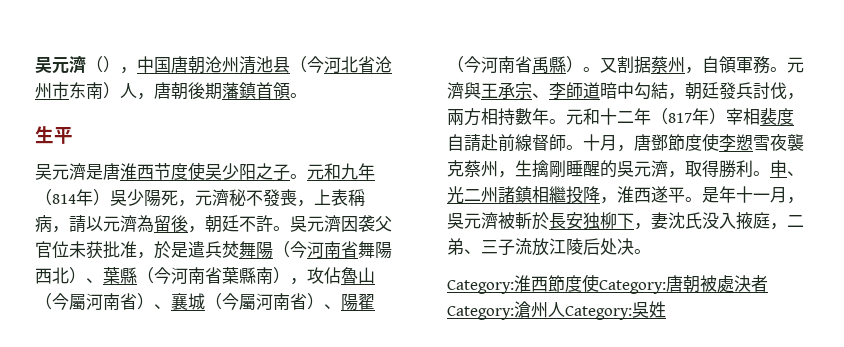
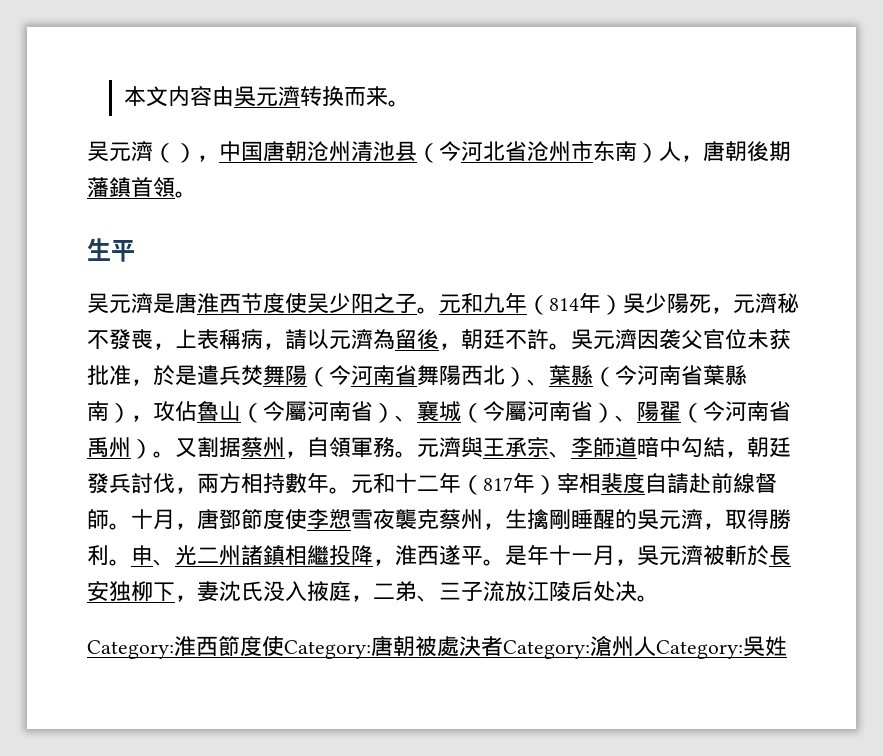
(35, 65) none -> [124,86,411,107] 本文内容由吳元濟转换而来。 //
[549,56,566,73] 縣 -> [109,437,131,458] 州

